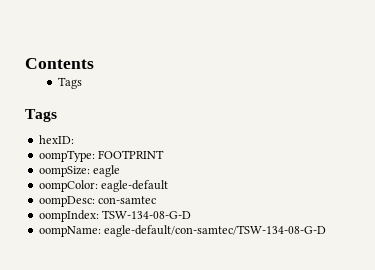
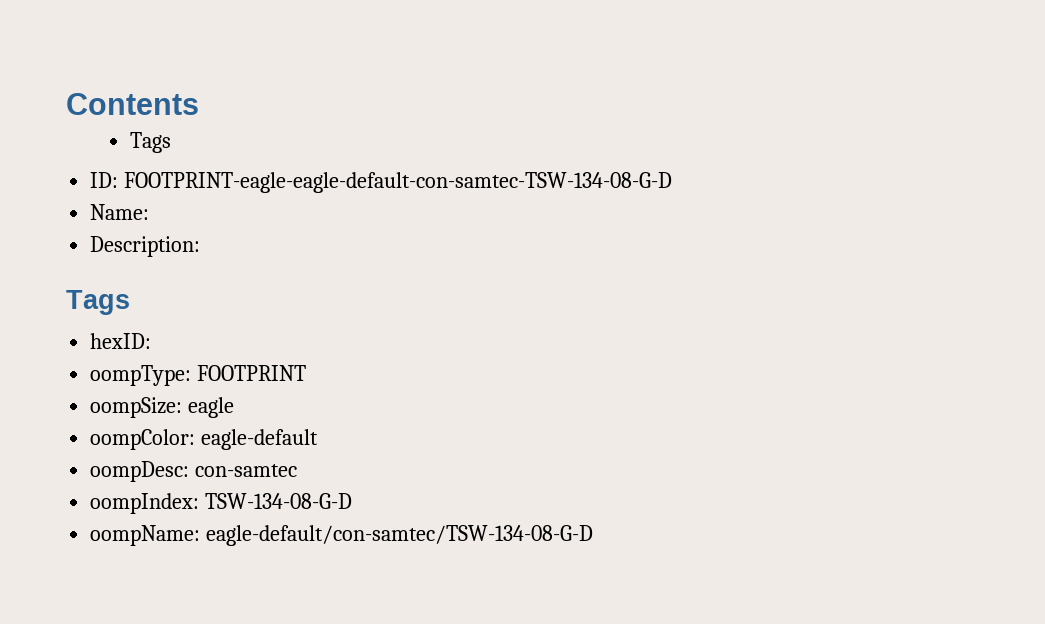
(83, 83) none -> [90,172,673,193] [90,204,150,220] [90,236,201,257] // ID: FOOTPRINT-eagle-eagle-default-con-samtec-TSW-134-08-G-D // Name: // Description:

